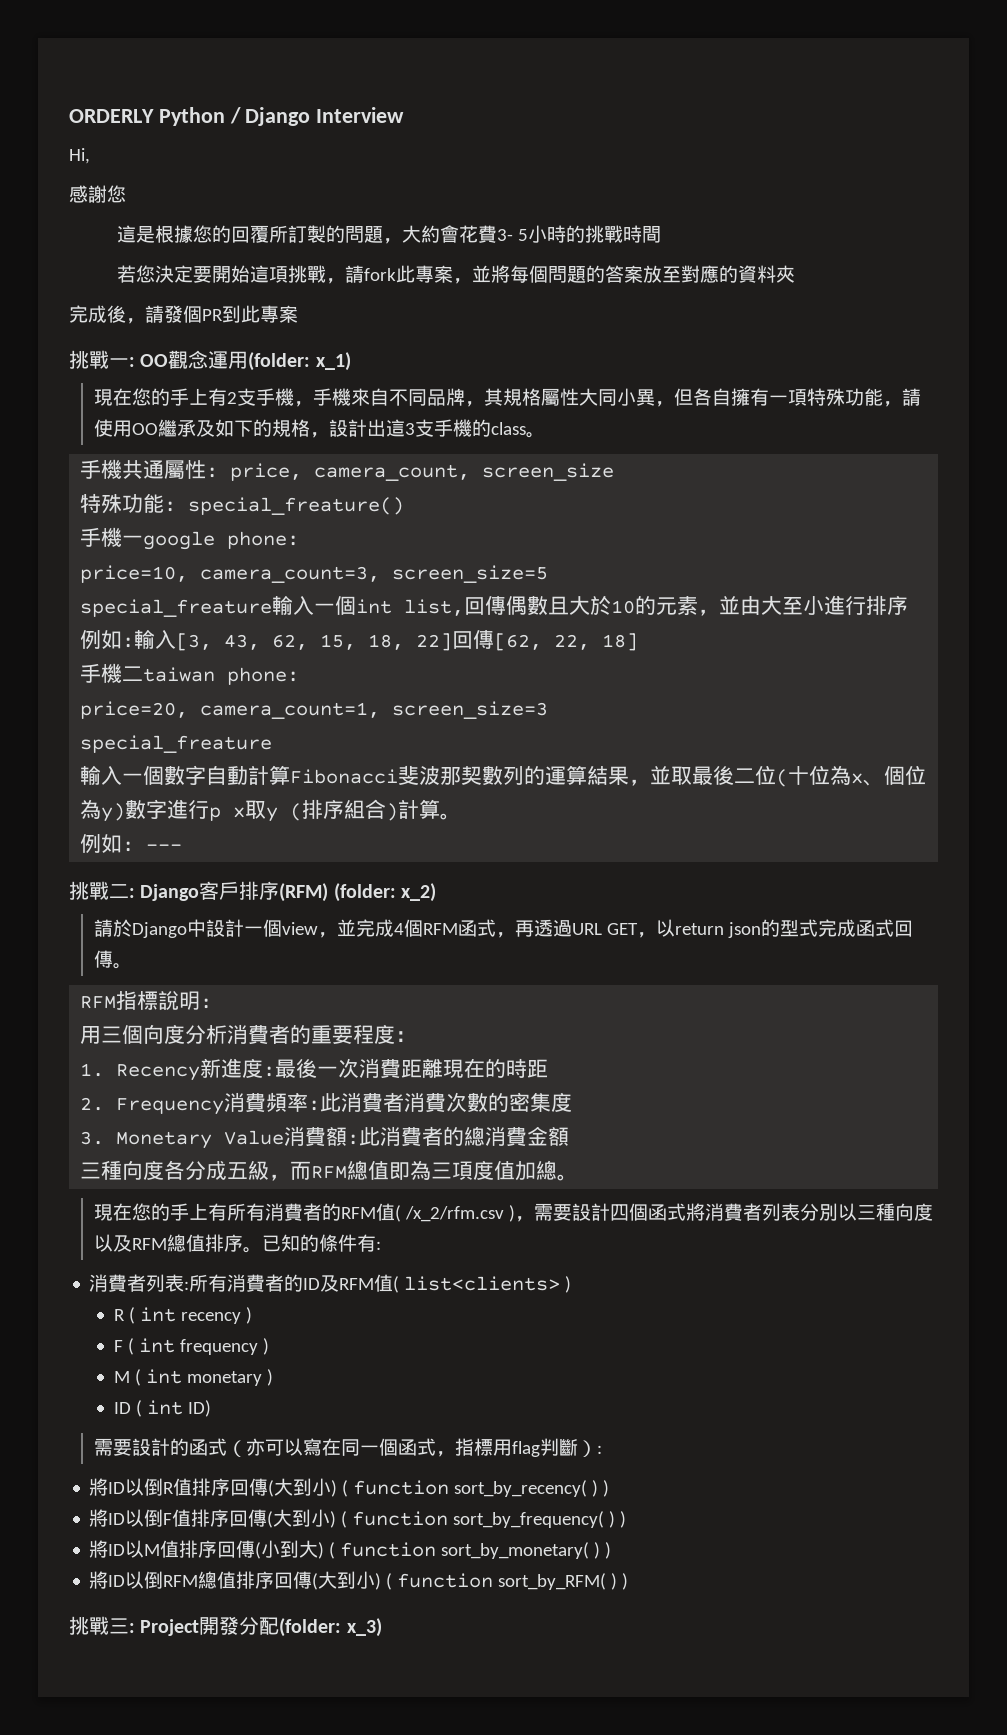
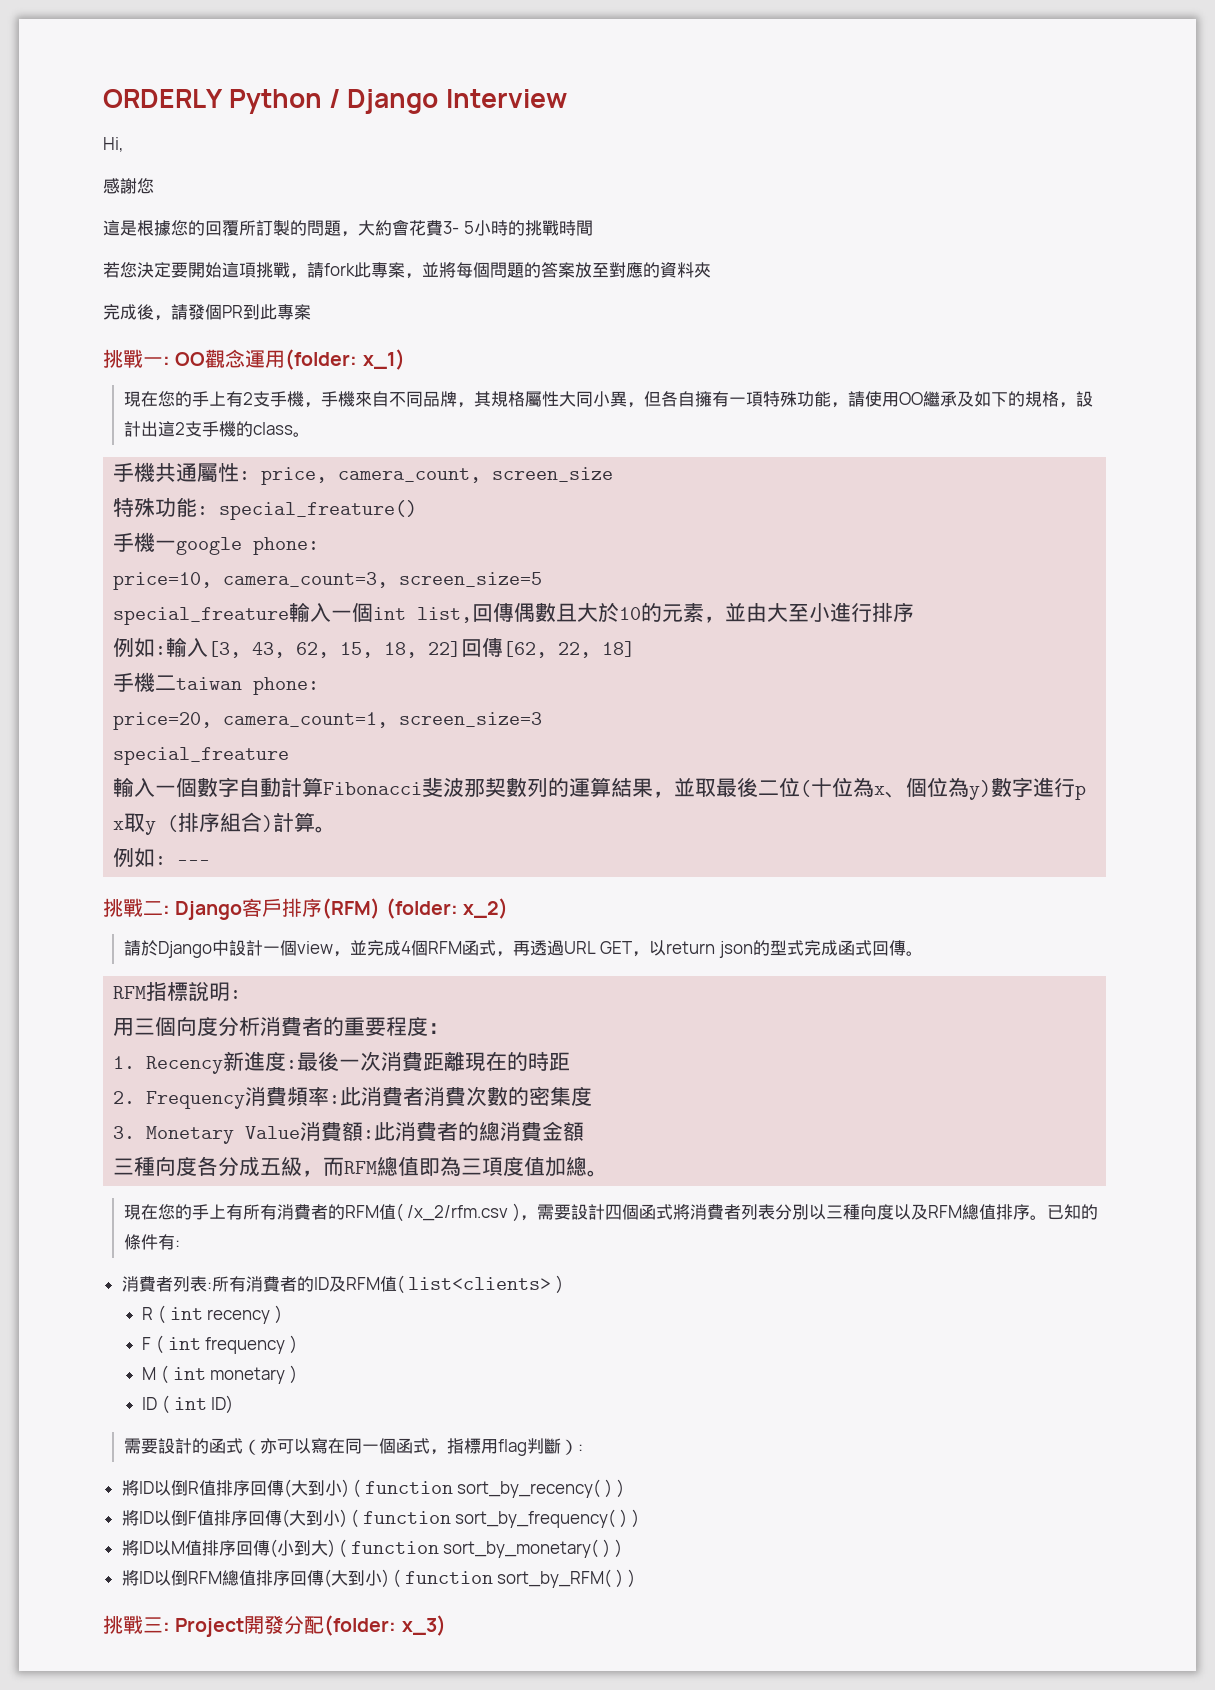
[404,423,415,435] 3 -> [174,422,185,435] 2

